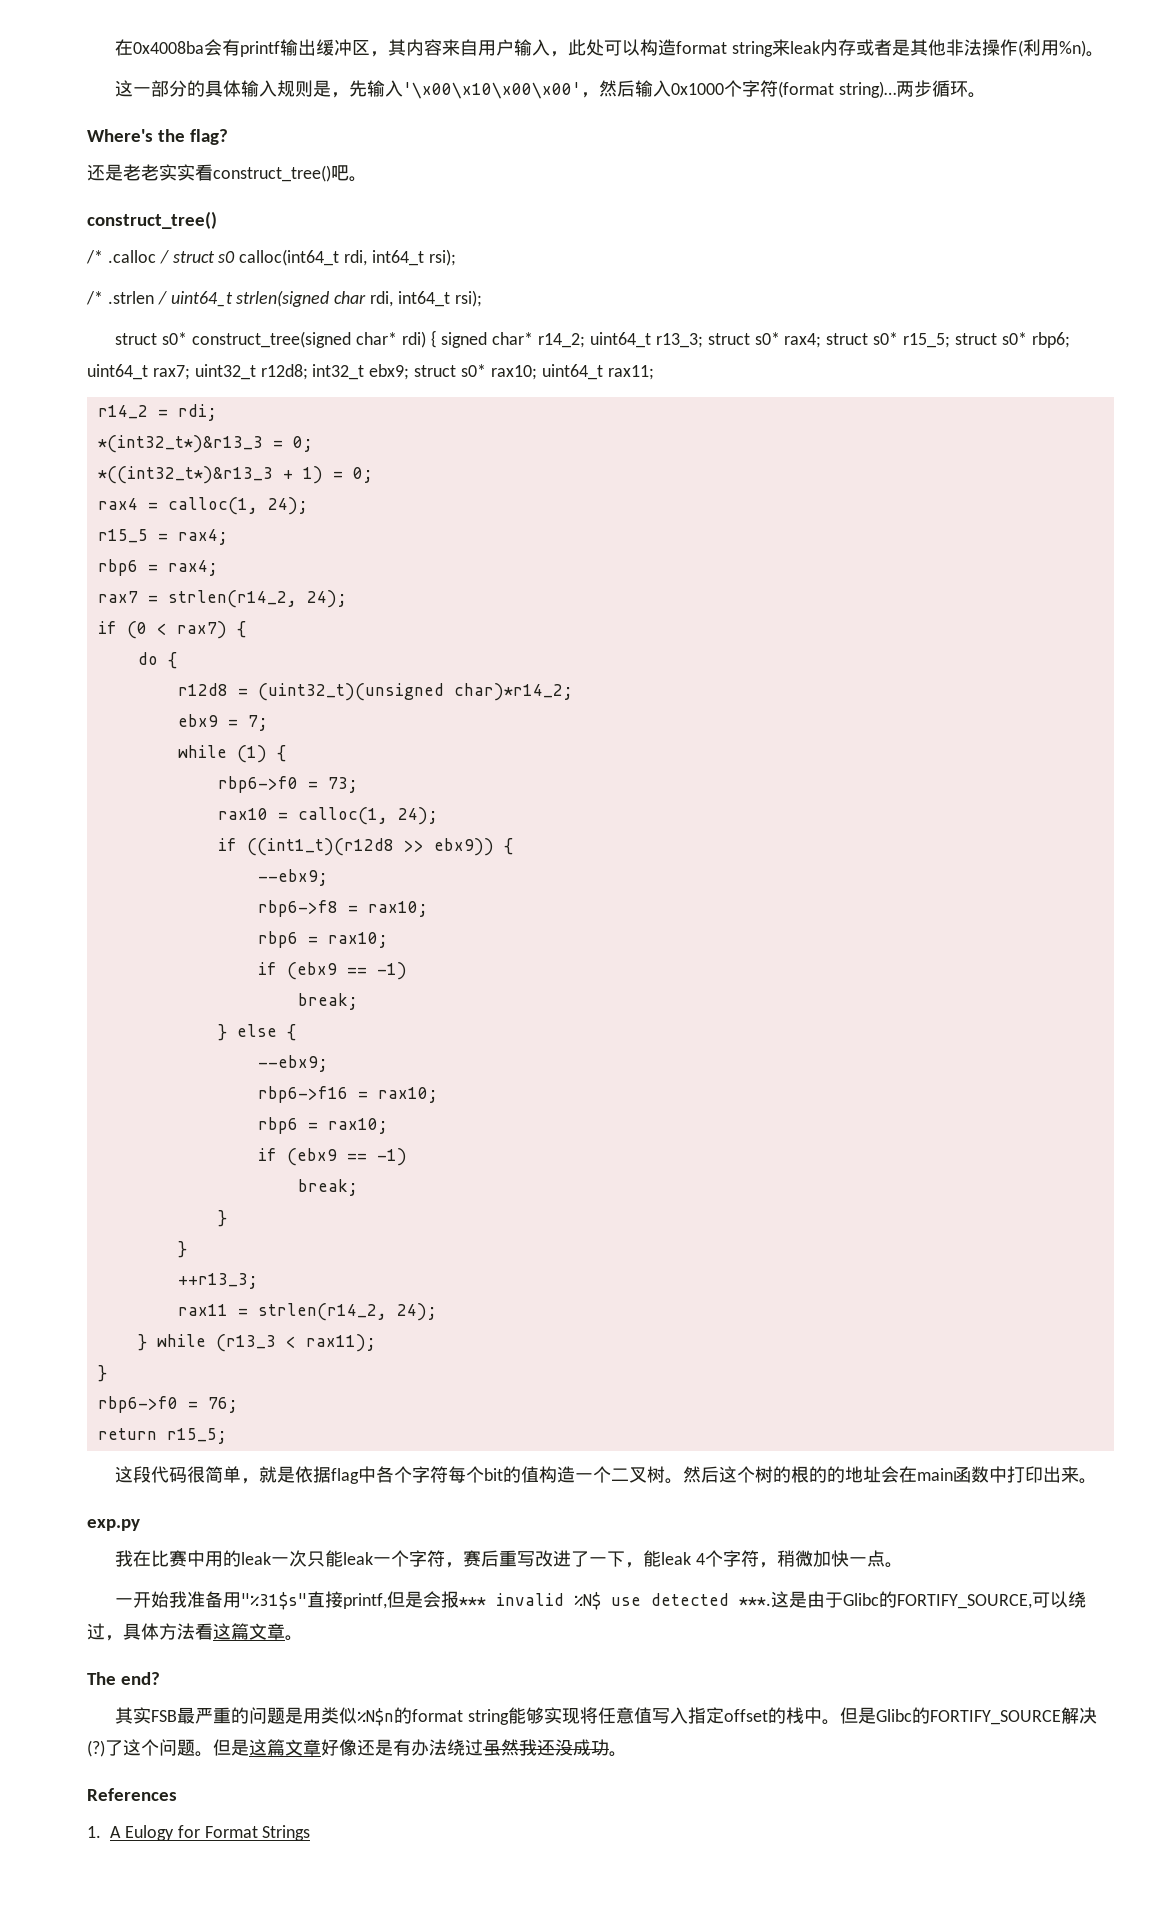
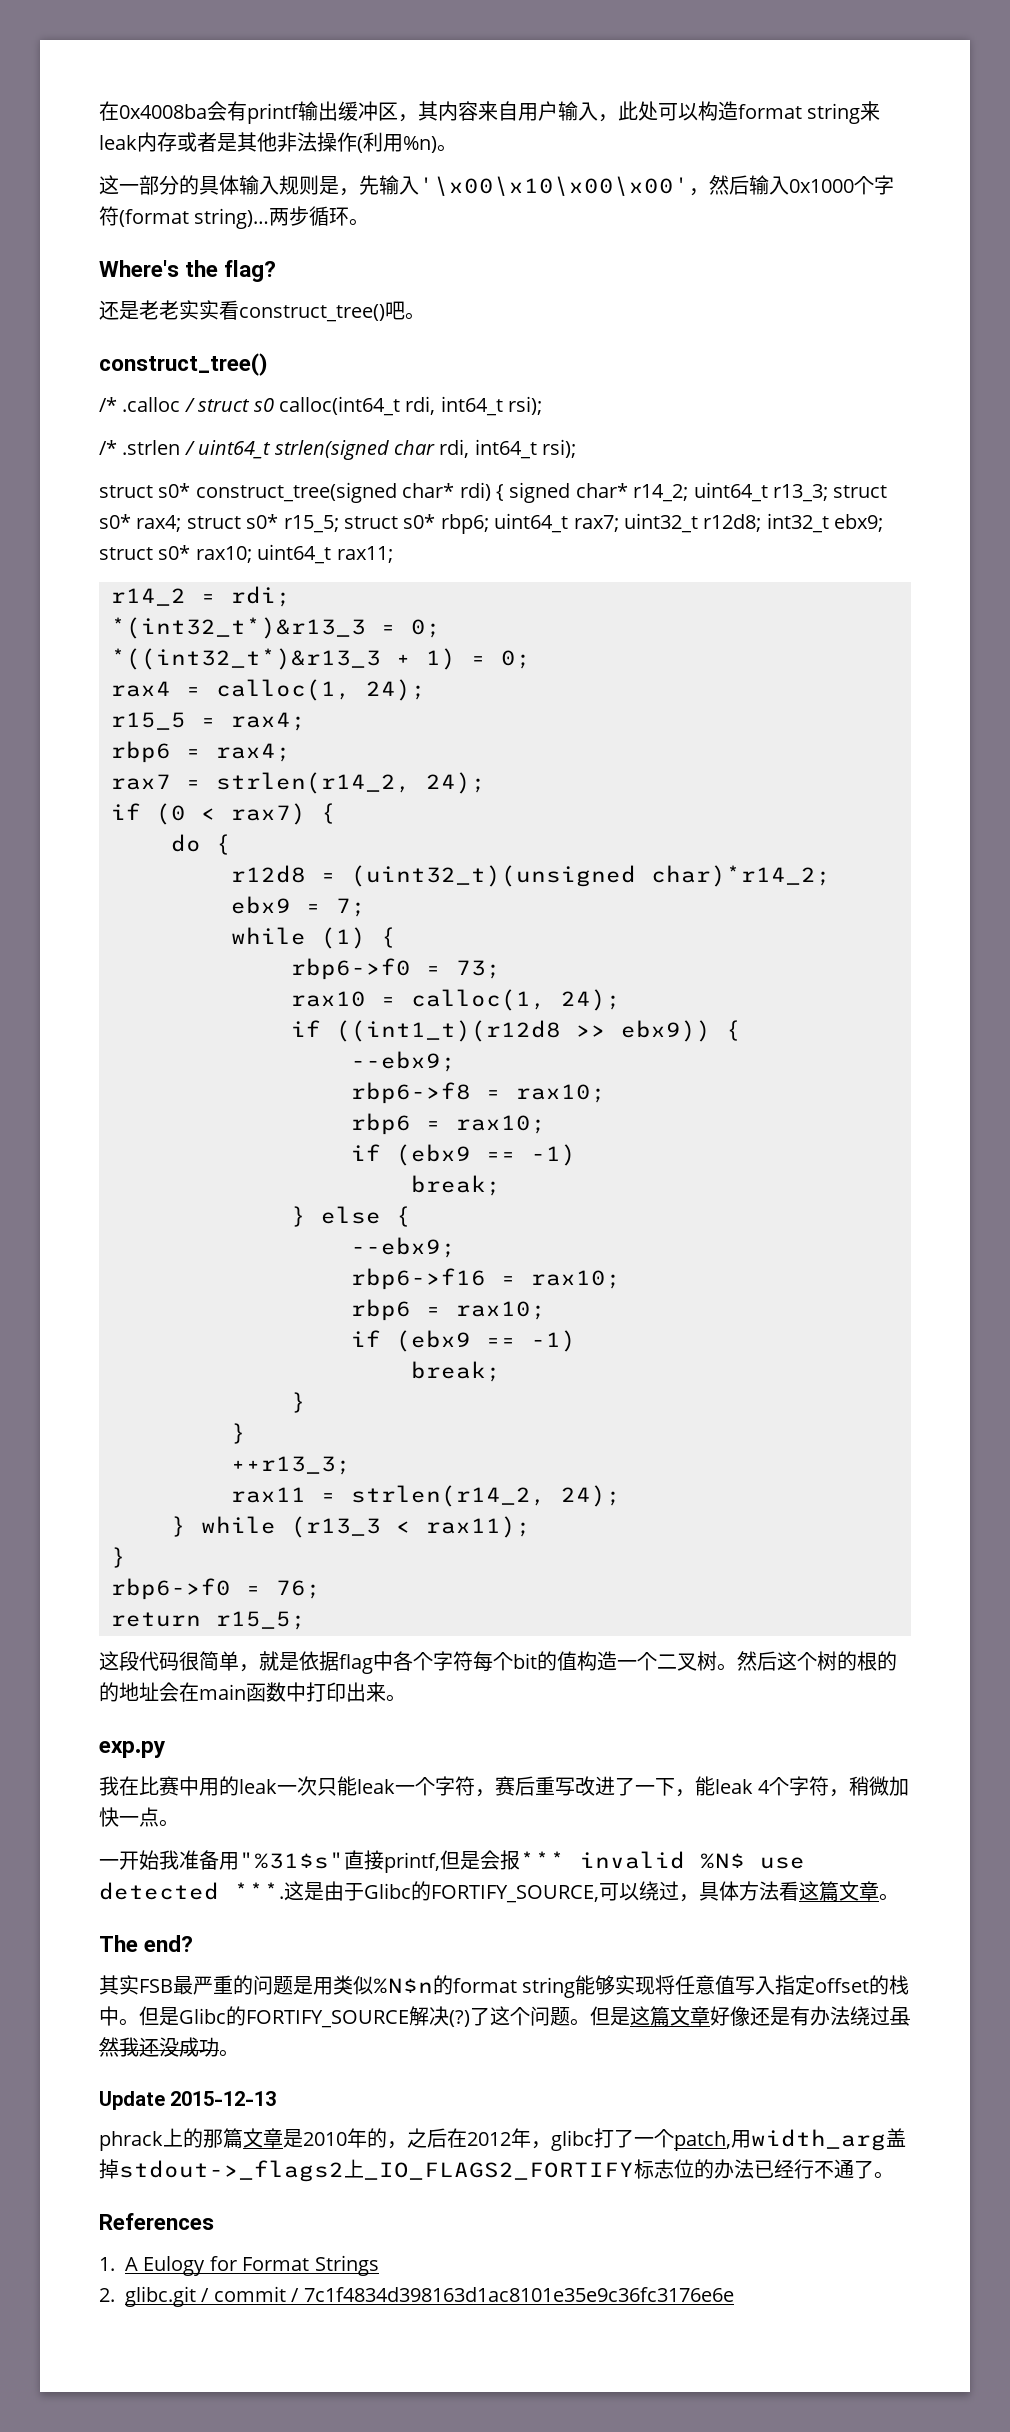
(627, 1754) none -> [99,2091,277,2110] [99,2128,906,2151] [99,2159,894,2182] // Update 2015-12-13 // phrack上的那篇文章是2010年的，之后在2012年，glibc打了一个patch,用width_arg盖掉stdout->_flags2上_IO_FLAGS2_FORTIFY标志位的办法已经行不通了。
(311, 1833) none -> [99,2286,734,2307] // 2. glibc.git / commit / 7c1f4834d398163d1ac8101e35e9c36fc3176e6e

